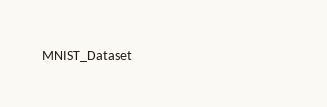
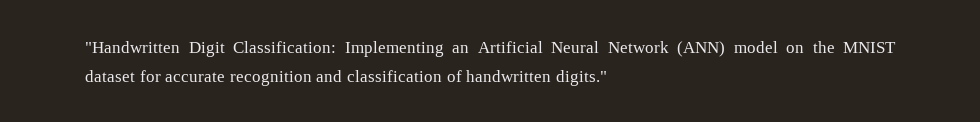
[42,51,132,62] MNIST_Dataset -> [85,41,896,57] [85,70,607,86] "Handwritten Digit Classification: Implementing an Artificial Neural Network (ANN) model on the MNIST dataset for accurate recognition and classification of handwritten digits."

